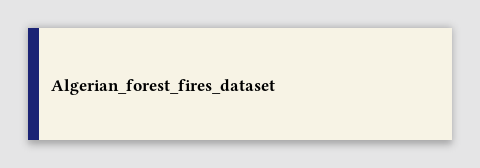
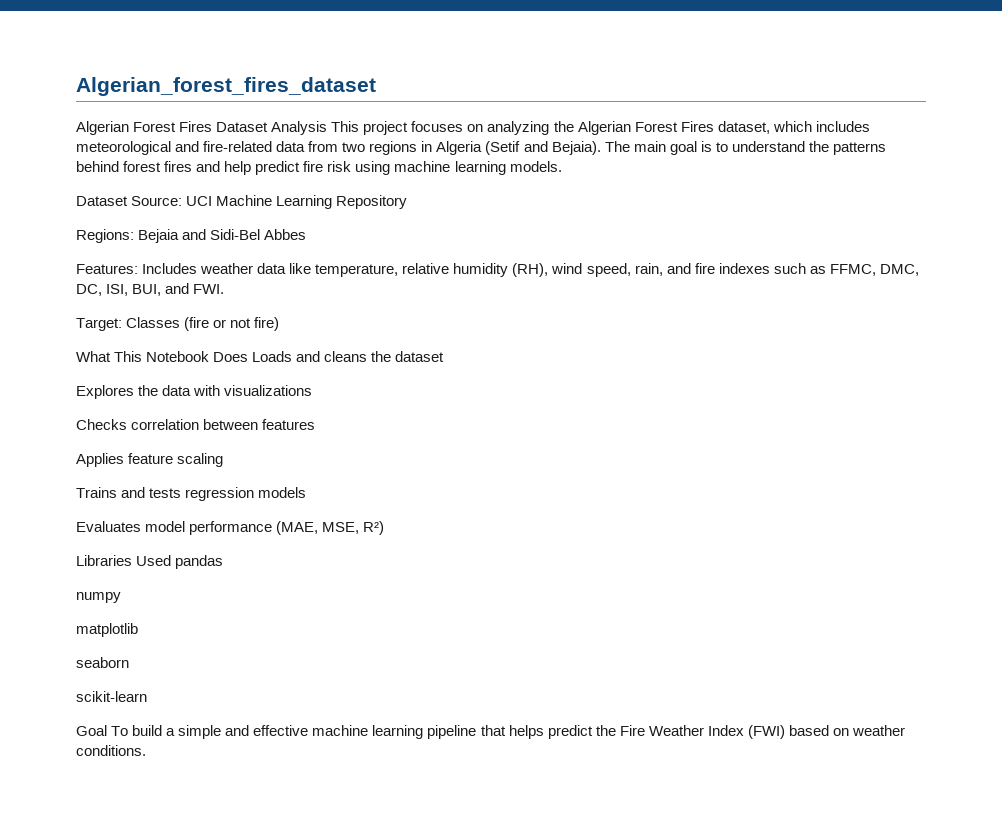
(275, 87) none -> [76,121,870,135] [76,141,886,155] [76,161,562,175] [76,195,408,209] [76,229,307,243] [76,263,919,277] [76,283,225,296] [76,317,280,331] [76,351,445,362] [76,385,313,399] [76,419,316,430] [76,453,224,467] [76,487,307,501] [76,521,385,535] [76,555,224,569] [76,592,121,603] [76,623,138,637] [76,657,129,668] [76,691,147,702] [76,725,905,739] [76,745,146,756] // Algerian Forest Fires Dataset Analysis This project focuses on analyzing the Algerian Forest Fires dataset, which includes meteorological and fire-related data from two regions in Algeria (Setif and Bejaia). The main goal is to understand the patterns behind forest fires and help predict fire risk using machine learning models. // Dataset Source: UCI Machine Learning Repository // Regions: Bejaia and Sidi-Bel Abbes // Features: Includes weather data like temperature, relative humidity (RH), wind speed, rain, and fire indexes such as FFMC, DMC, DC, ISI, BUI, and FWI. // Target: Classes (fire or not fire) // What This Notebook Does Loads and cleans the dataset // Explores the data with visualizations // Checks correlation between features // Applies feature scaling // Trains and tests regression models // Evaluates model performance (MAE, MSE, R²) // Libraries Used pandas // numpy // matplotlib // seaborn // scikit-learn // Goal To build a simple and effective machine learning pipeline that helps predict the Fire Weather Index (FWI) based on weather conditions.

